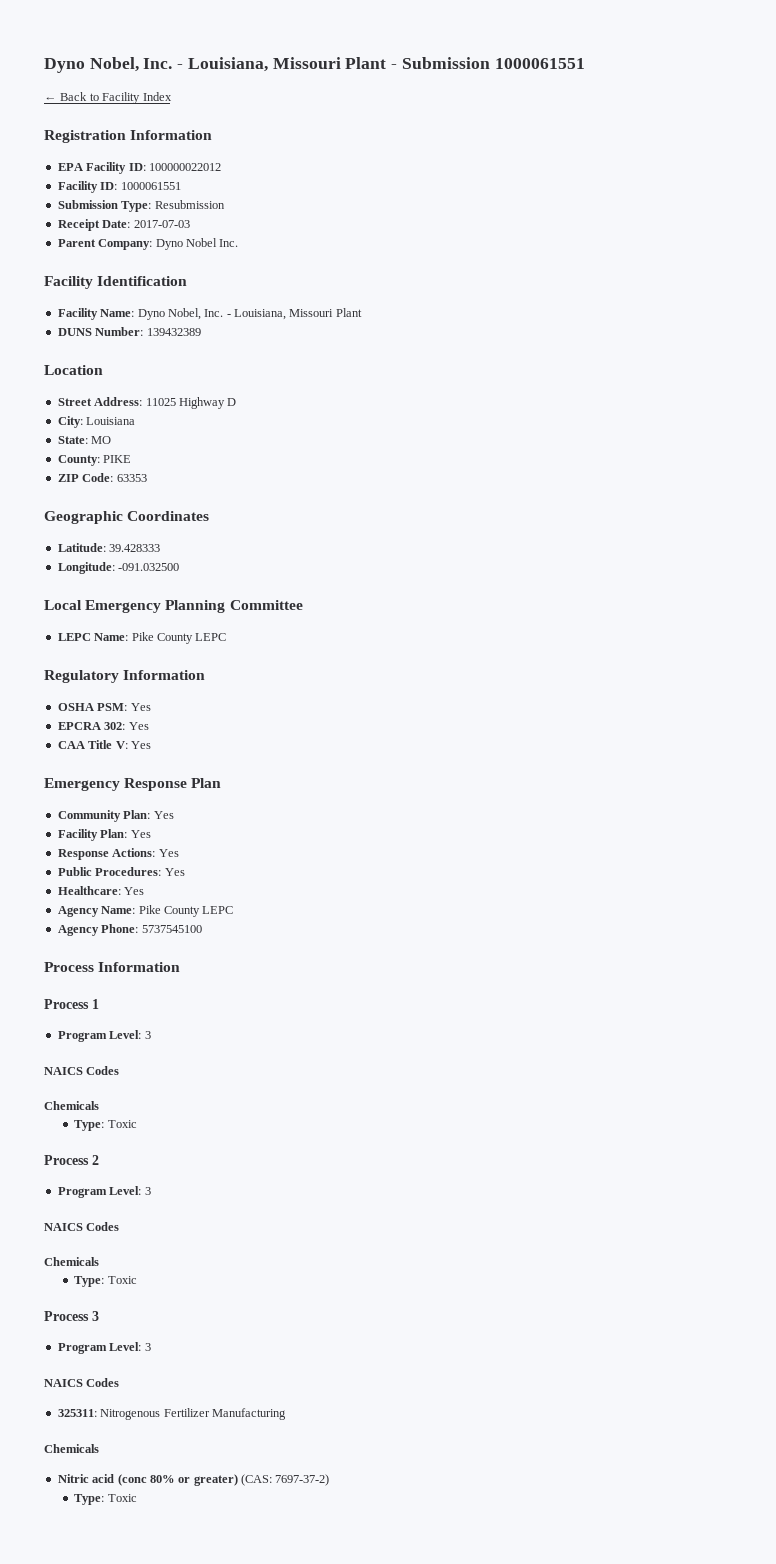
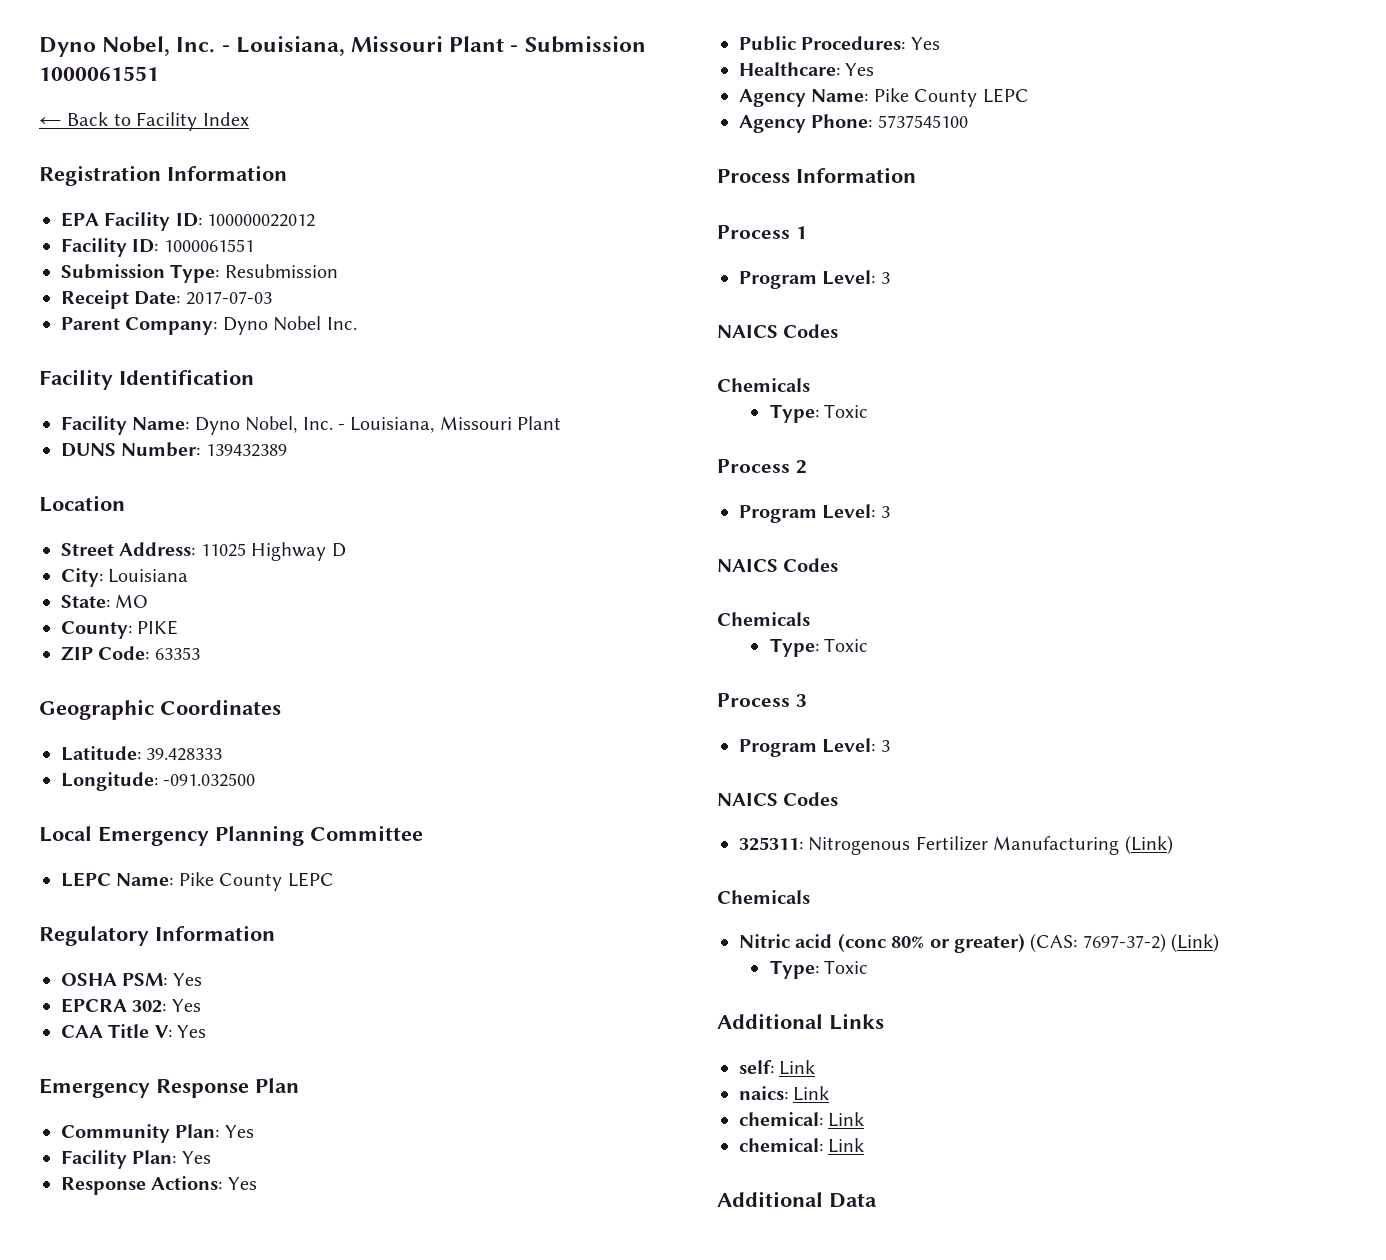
(286, 1414) none -> [1124,835,1173,855] (Link)
[74,1494,137,1505] // Type: Toxic -> [1171,933,1220,953] [769,960,868,979] [717,1013,884,1030] [739,1060,816,1075] [739,1086,830,1101] [739,1112,865,1127] [739,1138,865,1153] [717,1191,877,1208] (Link) // Type: Toxic // Additional Links // self: Link // naics: Link // chemical: Link // chemical: Link // Additional Data

